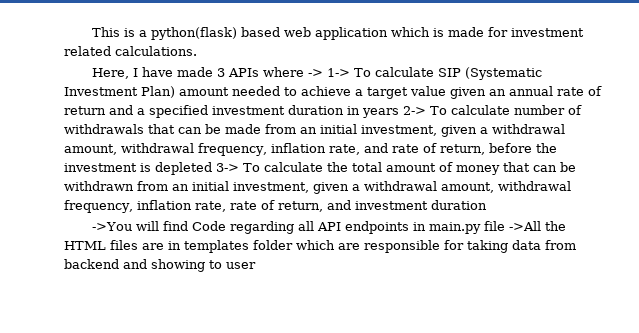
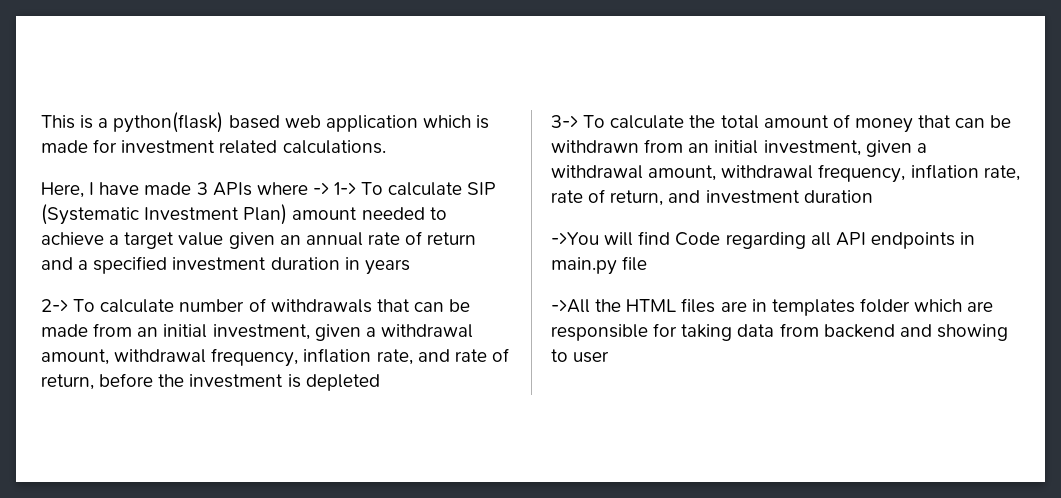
(399, 113) none -> (410, 267) //
(212, 168) none -> (380, 382) //
(506, 226) none -> (648, 263) //

